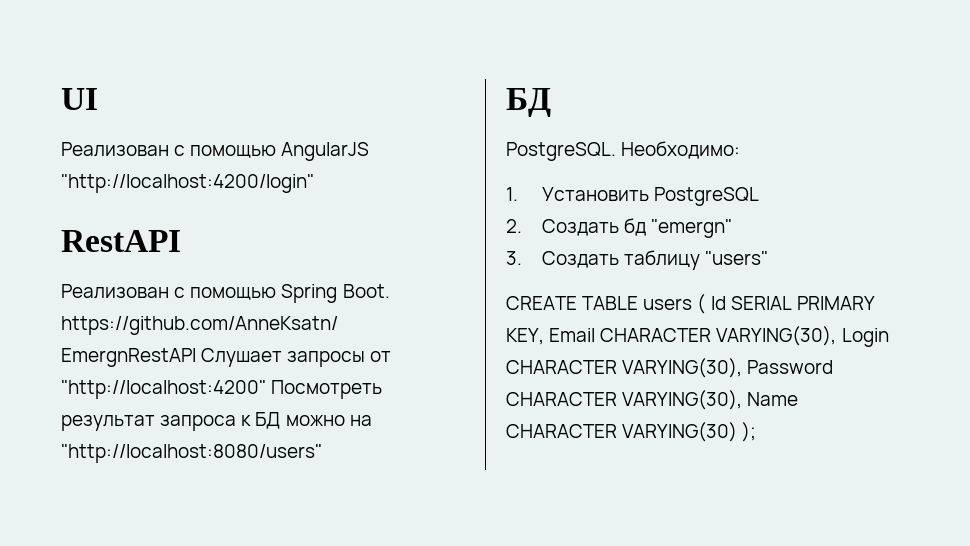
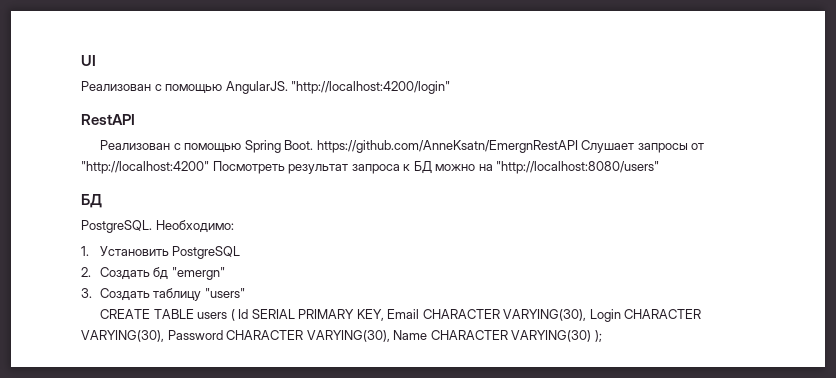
[281,142,370,161] AngularJS -> [225,81,288,94] AngularJS.

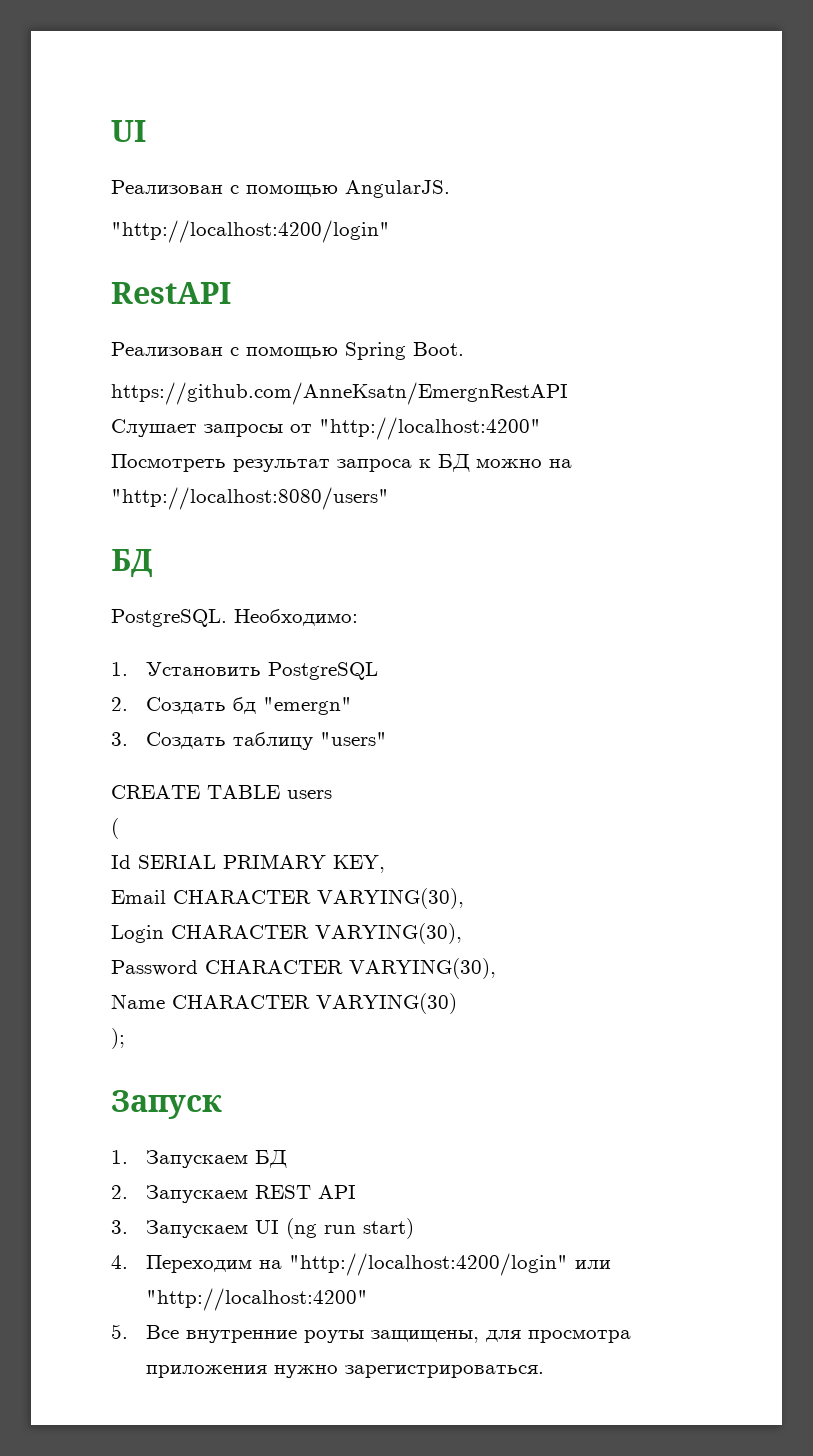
(288, 87) none -> (450, 189) //
(314, 145) none -> (464, 349) //
(578, 146) none -> (568, 393) //
(209, 167) none -> (541, 428) //
(228, 315) none -> (332, 794) //
(235, 315) none -> (119, 828) //
(384, 315) none -> (385, 864) //
(587, 315) none -> (464, 898) //
(164, 336) none -> (462, 933) //
(390, 336) none -> (496, 968) //
(592, 336) none -> (457, 1003) //
(602, 336) none -> [111,1090,222,1119] [111,1150,288,1168] [111,1185,357,1203] [111,1218,415,1239] [111,1253,612,1276] [146,1288,369,1311] [111,1324,632,1343] [146,1365,545,1378] // Запуск // 1. Запускаем БД // 2. Запускаем REST API // 3. Запускаем UI (ng run start) // 4. Переходим на "http://localhost:4200/login" или "http://localhost:4200" // 5. Все внутренние роуты защищены, для просмотра приложения нужно зарегистрироваться.

